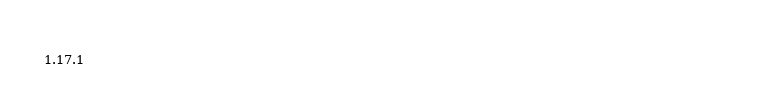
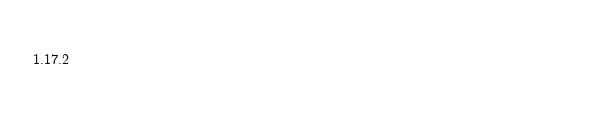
[44,55,84,64] 1.17.1 -> [33,54,69,64] 1.17.2

